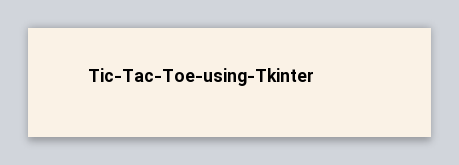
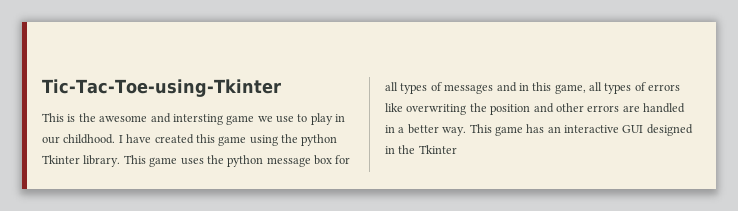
(314, 77) none -> [42,113,346,125] [42,134,338,146] [42,155,351,167] [385,82,681,94] [385,103,685,115] [385,124,693,136] [385,145,457,154] // This is the awesome and intersting game we use to play in our childhood. I have created this game using the python Tkinter library. This game uses the python message box for all types of messages and in this game, all types of errors like overwriting the position and other errors are handled in a better way. This game has an interactive GUI designed in the Tkinter

